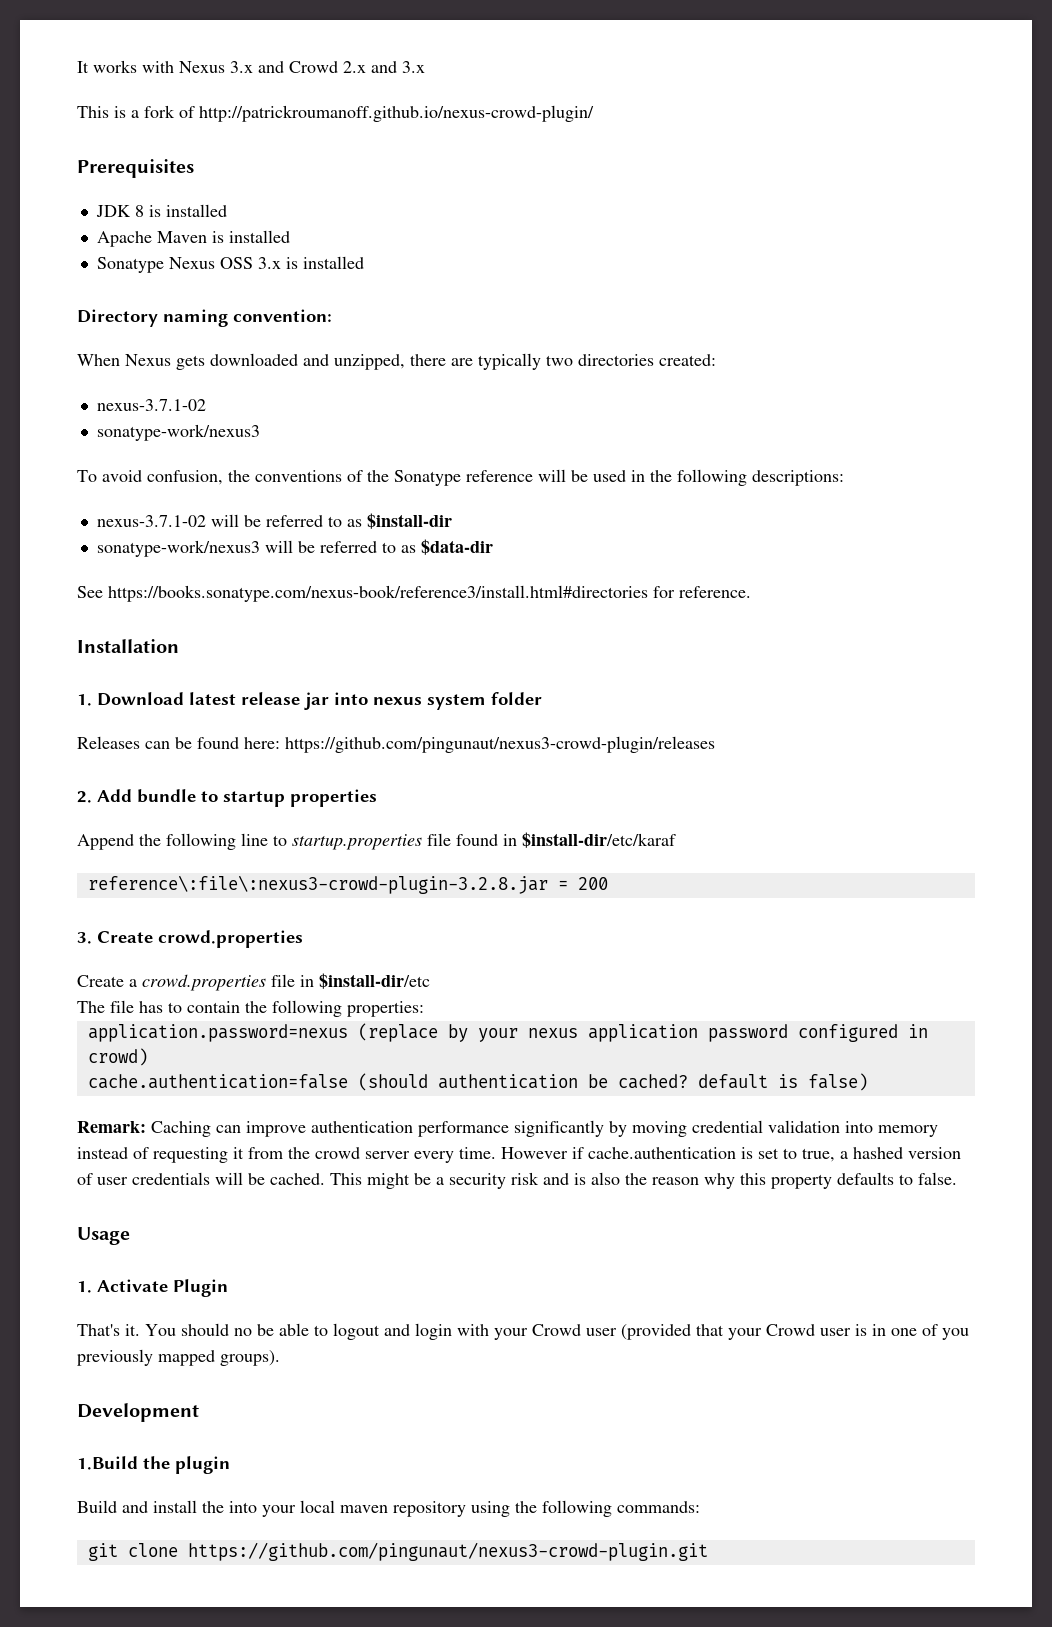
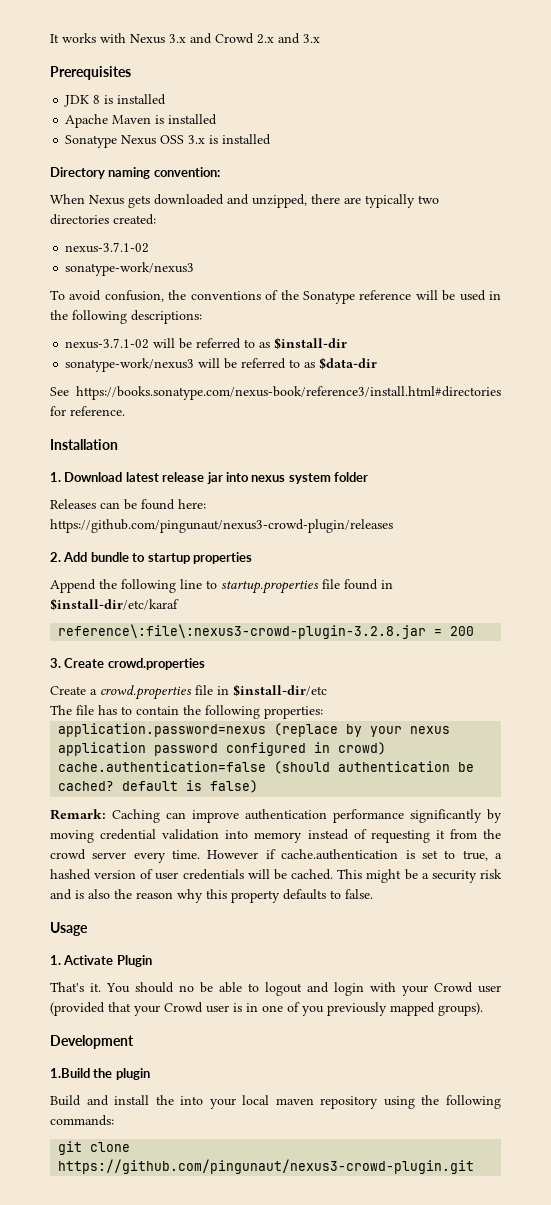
[77,105,594,122] // This is a fork of http://patrickroumanoff.github.io/nexus-crowd-plugin/ -> (320, 38) none

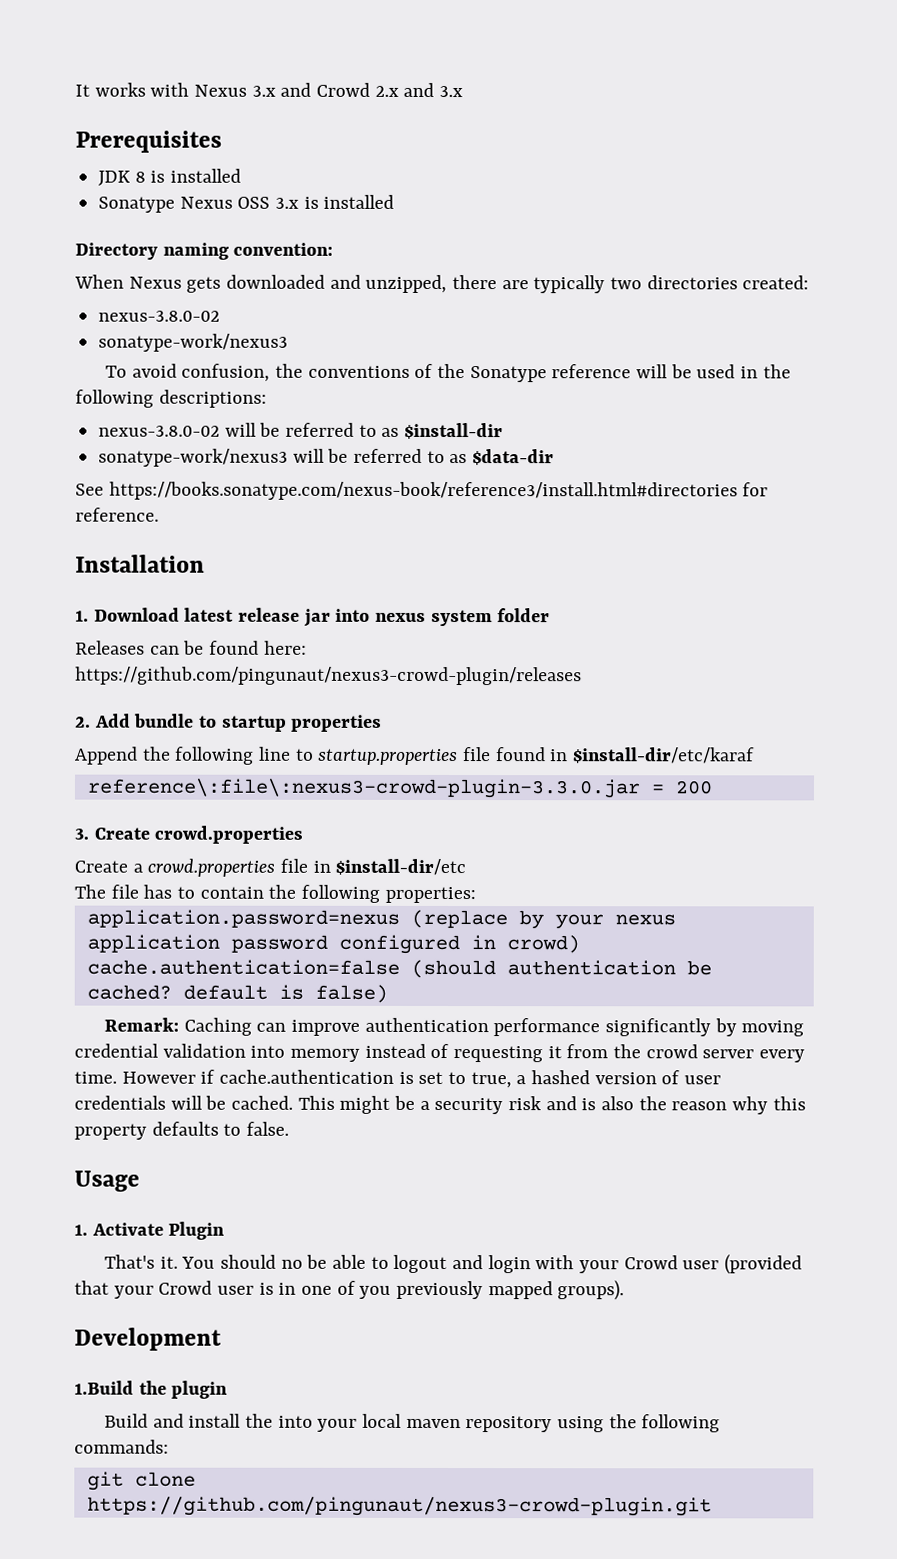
[65,114,218,128] // Apache Maven is installed -> (242, 175) none
[65,242,150,253] nexus-3.7.1-02 -> [98,310,221,322] nexus-3.8.0-02
[65,338,150,349] nexus-3.7.1-02 -> [98,425,221,437] nexus-3.8.0-02
[58,624,427,639] reference\:file\:nexus3-crowd-plugin-3.2.8.jar -> [86,778,641,799] reference\:file\:nexus3-crowd-plugin-3.3.0.jar

